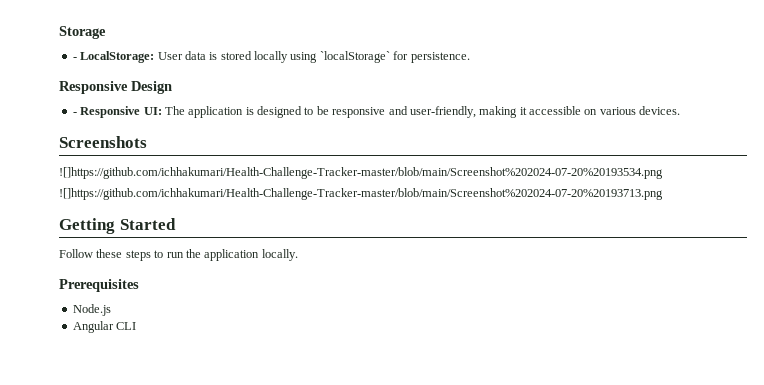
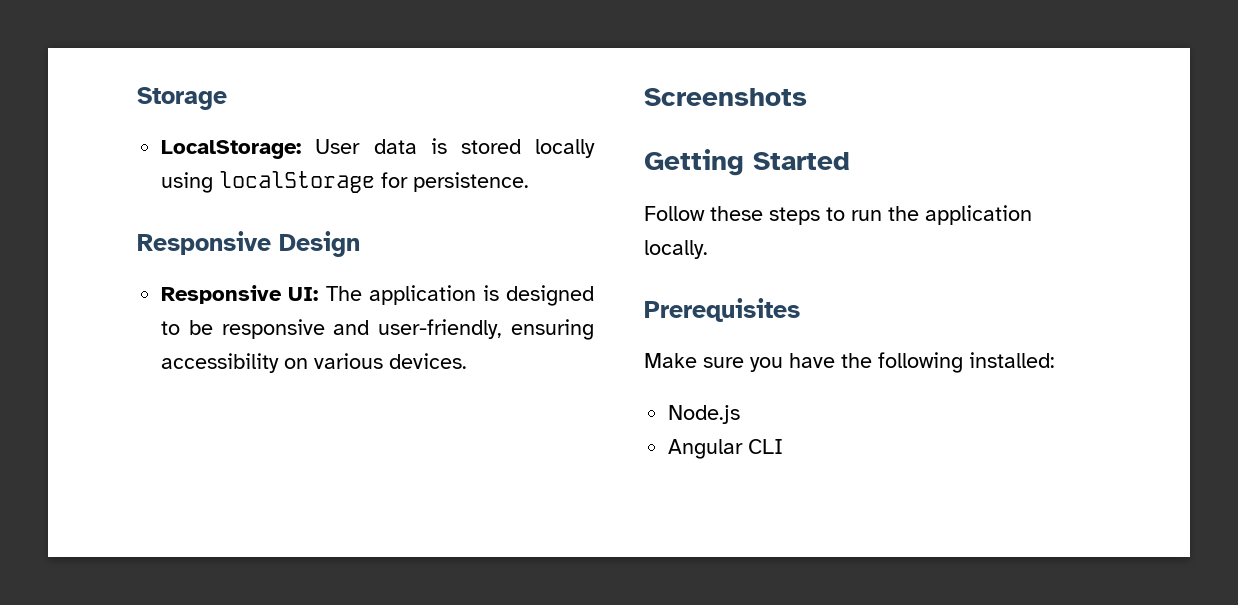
[72,57,77,60] - -> (227, 98) none
[319,51,390,63] `localStorage` -> [219,171,376,193] localStorage
[72,112,77,115] - -> (360, 244) none
[479,106,581,118] making it accessible -> [511,319,594,340] [161,353,280,373] ensuring accessibility
[59,167,663,179] [59,188,663,200] // ![]https://github.com/ichhakumari/Health-Challenge-Tracker-master/blob/main/Screenshot%202024-07-20%20193534.png // ![]https://github.com/ichhakumari/Health-Challenge-Tracker-master/blob/main/Screenshot%202024-07-20%20193713.png -> (807, 97) none
(139, 285) none -> [644,352,1055,373] // Make sure you have the following installed:

